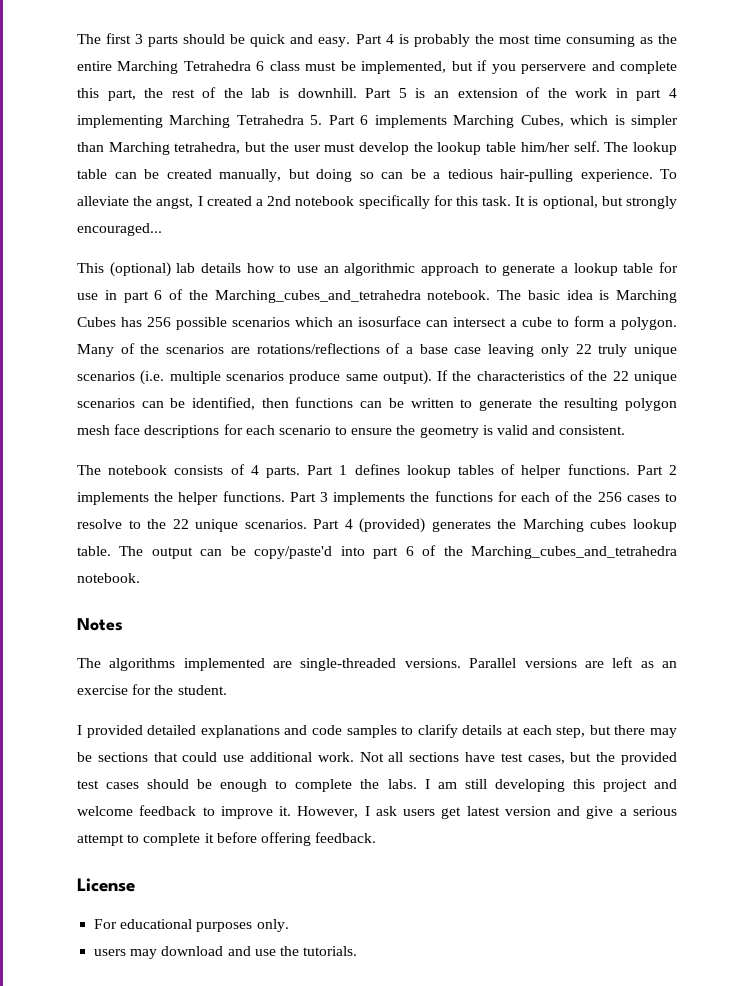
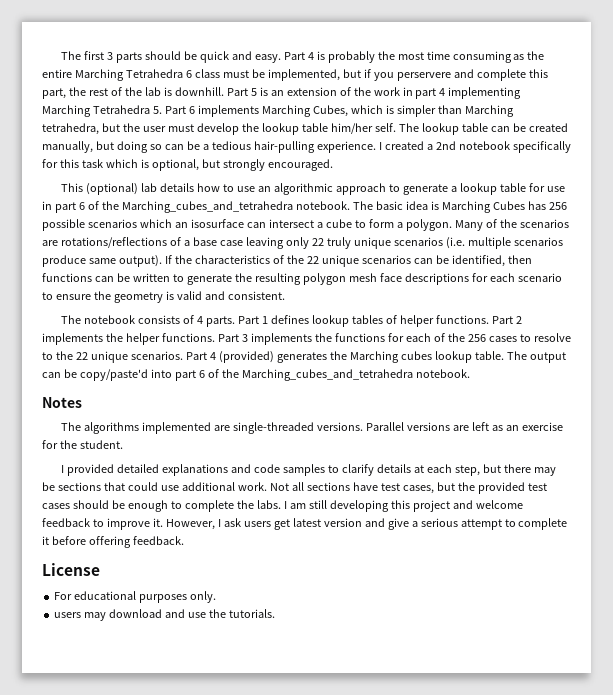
[660,169,677,179] [77,196,194,209] To alleviate the angst, -> (376, 147) none
[482,196,526,206] task. It -> [81,159,138,168] task which
[77,223,162,236] encouraged... -> [267,159,333,171] encouraged.

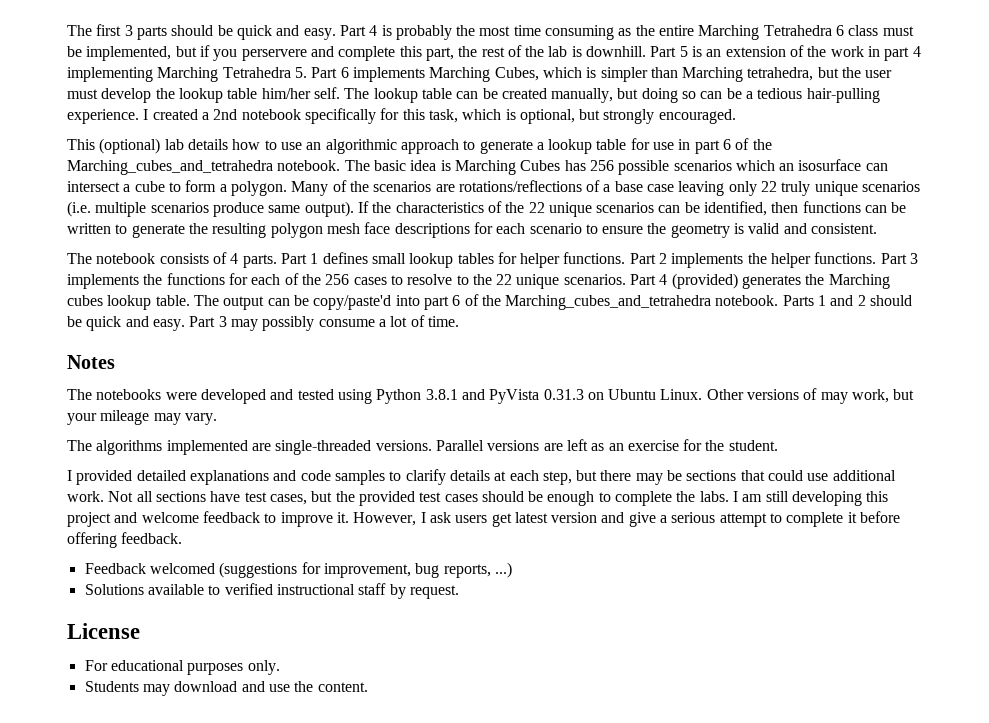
[81,159,103,168] task -> [428,109,458,123] task,
(309, 319) none -> [371,253,406,264] small
[385,315,397,324] of -> [497,252,517,264] for
[42,397,82,408] // Notes -> [782,295,913,306] [67,315,459,331] [67,355,115,369] [67,388,915,404] [67,410,217,425] Parts 1 and 2 should be quick and easy. Part 3 may possibly consume a lot of time. // Notes // The notebooks were developed and tested using Python 3.8.1 and PyVista 0.31.3 on Ubuntu Linux. Other versions of may work, but your mileage may vary.
(184, 540) none -> [84,562,512,578] [84,583,459,599] // Feedback welcomed (suggestions for improvement, bug reports, ...) // Solutions available to verified instructional staff by request.
[54,612,82,618] users -> [84,681,139,692] Students
[228,609,275,618] tutorials. -> [317,682,368,692] content.

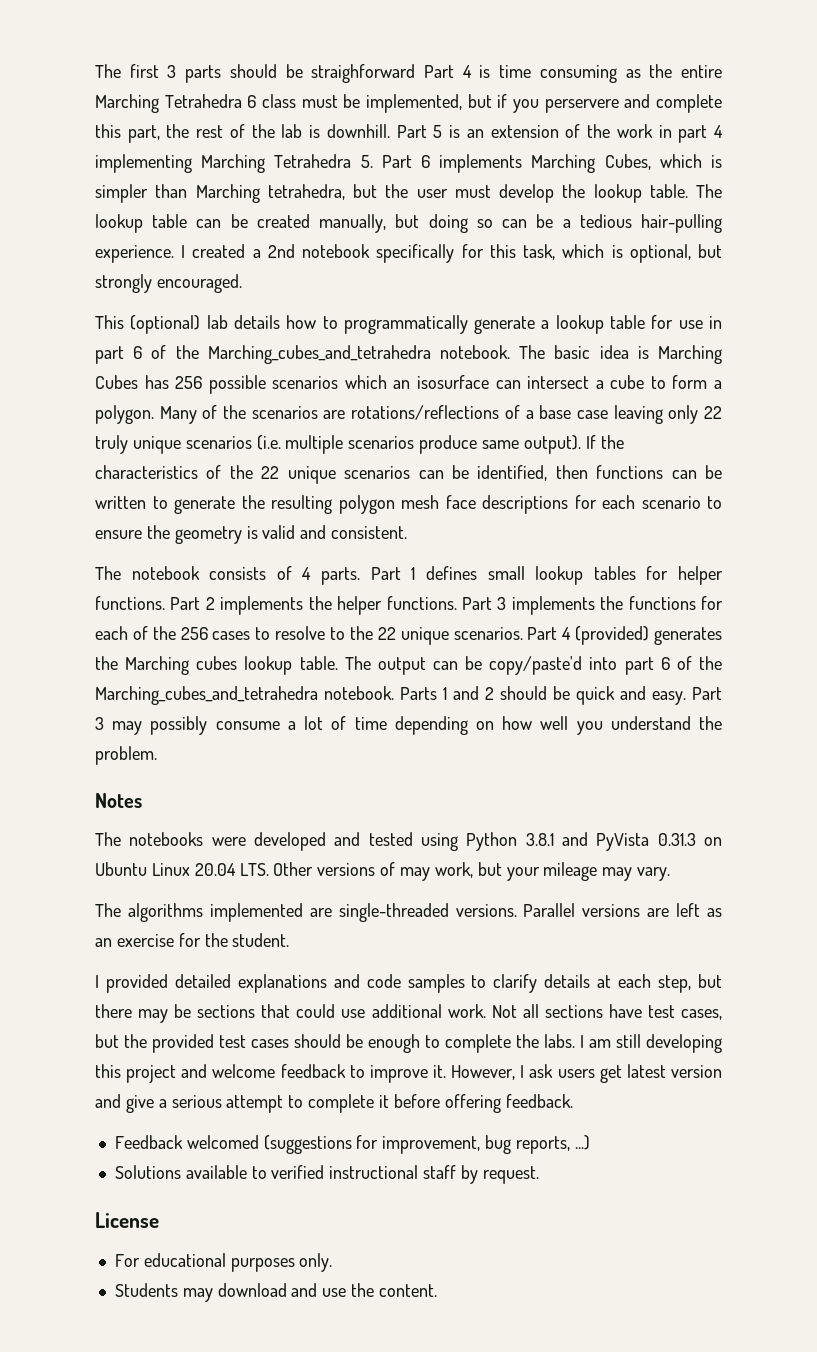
[236,25,511,40] quick and easy. Part 4 is probably the most -> [311,64,491,83] straighforward Part 4 is
[227,87,340,99] table him/her self. -> [649,184,688,198] table.
[280,139,476,154] use an algorithmic approach to -> [343,315,468,334] programmatically
[427,316,459,327] time. -> [354,716,722,735] [95,746,157,765] time depending on how well you understand the problem.
[660,389,703,400] Linux. -> [151,863,269,876] Linux 20.04 LTS.

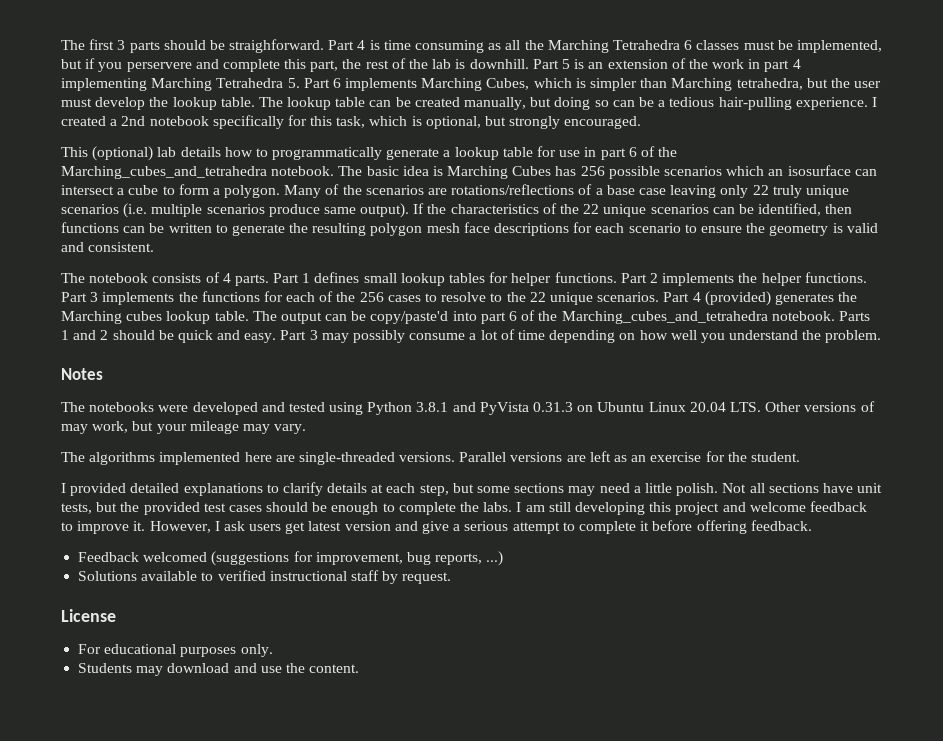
[311,64,416,83] straighforward -> [229,39,325,53] straighforward.
[649,64,722,78] the entire -> [505,40,544,50] all the
[262,94,297,108] class -> [696,40,740,50] classes
(303, 912) none -> [244,452,272,462] here
[333,974,465,993] and code samples -> (263, 489) none
[95,1004,486,1023] there may be sections that could use additional work. -> [477,483,719,496] some sections may need a little polish.
[647,1005,722,1020] test cases, -> [857,483,883,493] [61,503,92,514] unit tests,

